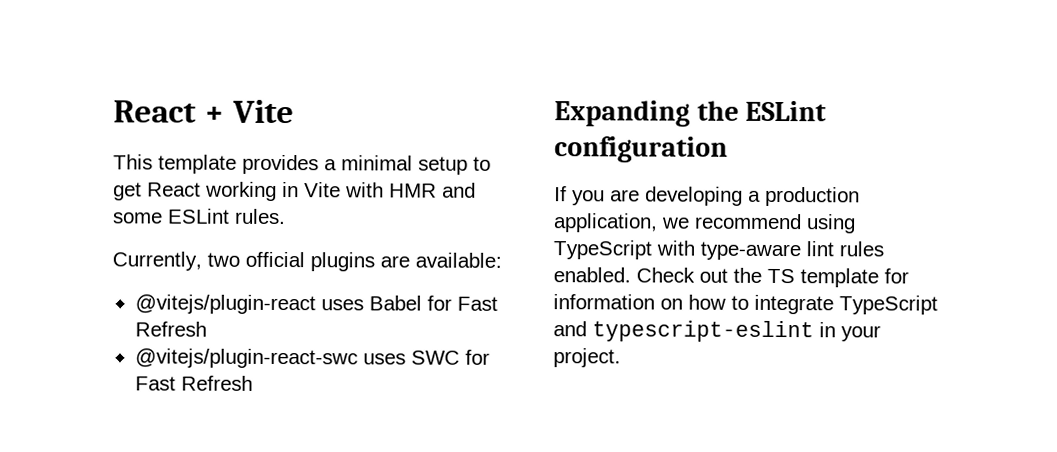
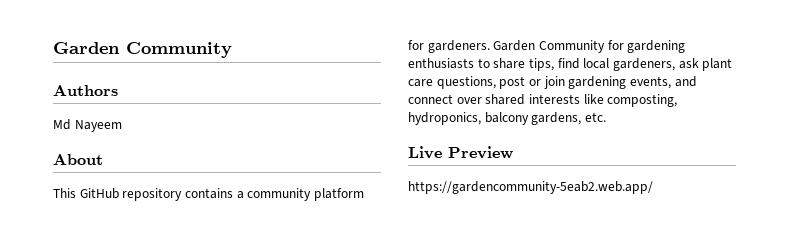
[113,99,294,124] [113,154,491,175] [113,181,476,201] [113,208,286,225] [112,251,502,272] [134,294,498,315] [134,321,207,337] [134,348,490,369] [134,375,253,391] [554,100,828,127] [554,136,728,163] [554,186,860,207] [553,213,856,234] [553,240,884,261] [553,267,909,288] [553,294,938,315] [553,320,881,343] [553,348,621,368] React + Vite // This template provides a minimal setup to get React working in Vite with HMR and some ESLint rules. // Currently, two official plugins are available: // @vitejs/plugin-react uses Babel for Fast Refresh // @vitejs/plugin-react-swc uses SWC for Fast Refresh // Expanding the ESLint configuration // If you are developing a production application, we recommend using TypeScript with type-aware lint rules enabled. Check out the TS template for information on how to integrate TypeScript and typescript-eslint in your project. -> [53,42,232,58] [53,85,118,96] [53,119,122,132] [53,154,103,165] [53,188,364,201] [408,40,686,53] [408,58,733,71] [408,76,697,89] [408,94,678,107] [408,112,606,125] [408,146,513,159] [408,181,653,194] Garden Community // Authors // Md Nayeem // About // This GitHub repository contains a community platform for gardeners. Garden Community for gardening enthusiasts to share tips, find local gardeners, ask plant care questions, post or join gardening events, and connect over shared interests like composting, hydroponics, balcony gardens, etc. // Live Preview // https://gardencommunity-5eab2.web.app/

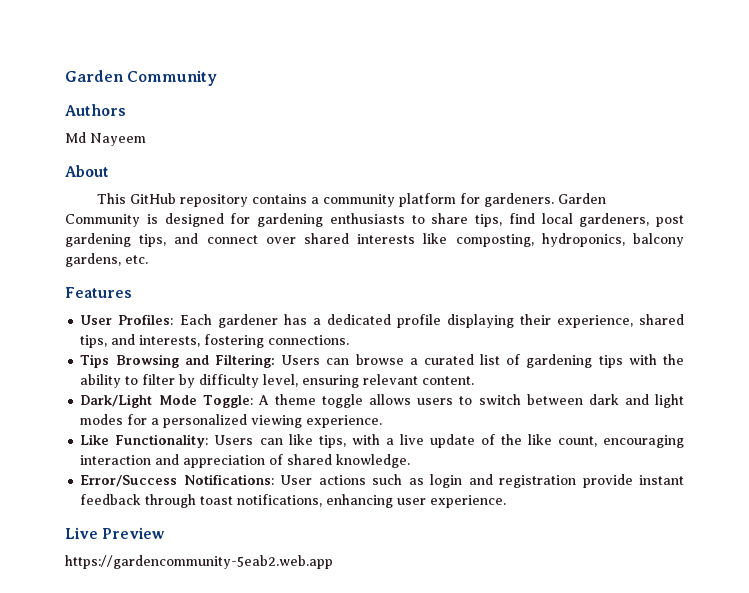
(605, 46) none -> [146,213,224,227] is designed
[678,58,733,71] [408,76,671,89] ask plant care questions, post or join gardening events, -> [656,215,684,227] [65,233,167,247] post gardening tips,
(606, 117) none -> [65,287,132,298] [80,314,684,328] [80,334,350,348] [80,354,685,368] [80,374,475,388] [80,394,685,408] [80,414,383,428] [80,434,684,448] [80,454,411,468] [80,474,684,488] [80,494,507,508] // Features // User Profiles: Each gardener has a dedicated profile displaying their experience, shared tips, and interests, fostering connections. // Tips Browsing and Filtering: Users can browse a curated list of gardening tips with the ability to filter by difficulty level, ensuring relevant content. // Dark/Light Mode Toggle: A theme toggle allows users to switch between dark and light modes for a personalized viewing experience. // Like Functionality: Users can like tips, with a live update of the like count, encouraging interaction and appreciation of shared knowledge. // Error/Success Notifications: User actions such as login and registration provide instant feedback through toast notifications, enhancing user experience.
[408,181,653,194] https://gardencommunity-5eab2.web.app/ -> [65,555,333,569] https://gardencommunity-5eab2.web.app

